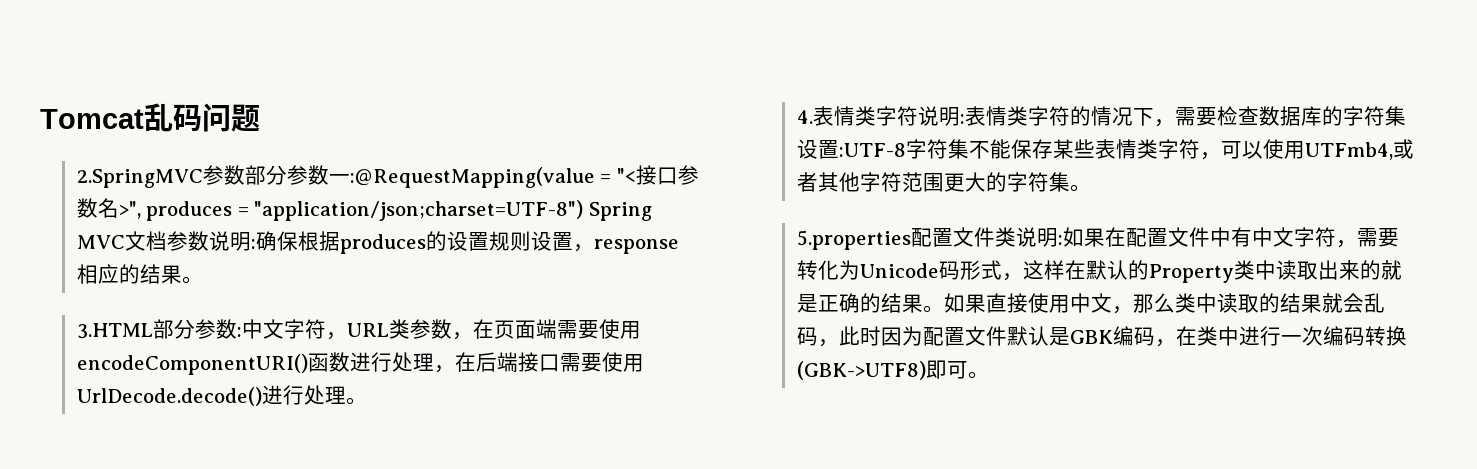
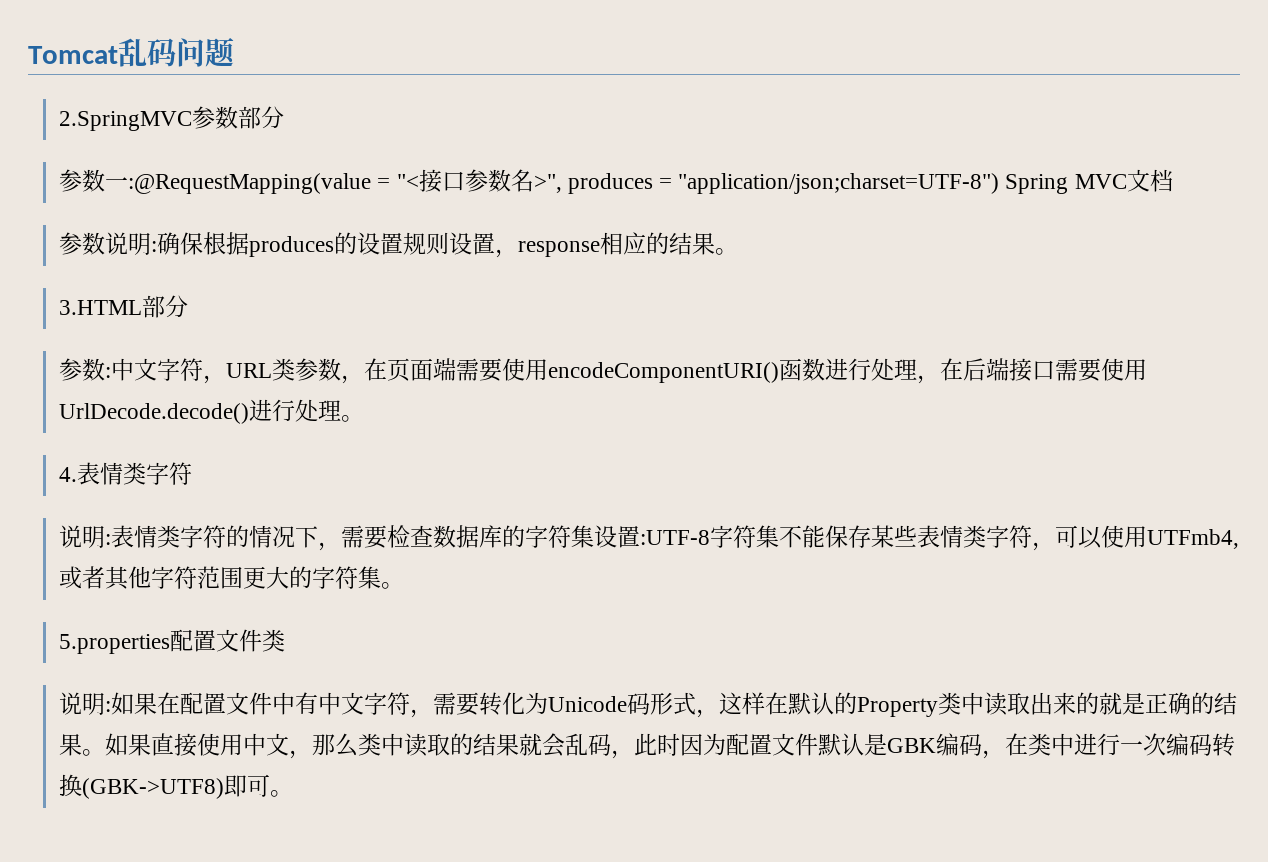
(287, 175) none -> (285, 117) //
(167, 241) none -> (1173, 180) //
(195, 329) none -> (189, 306) //
(918, 116) none -> (193, 473) //
(1016, 237) none -> (286, 640) //

